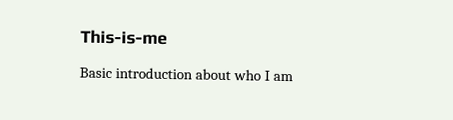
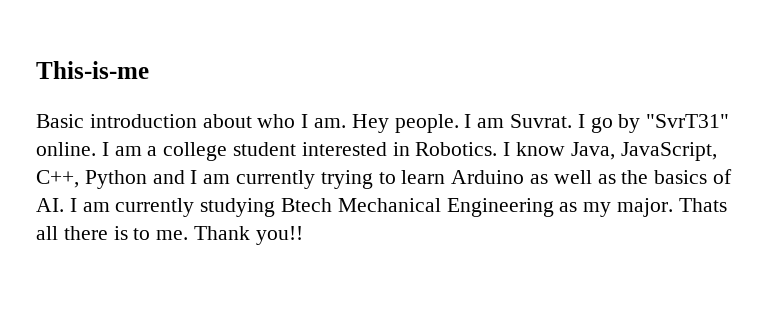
[272,73,293,82] am -> [314,114,730,133] [36,142,717,161] [36,169,733,189] [36,198,727,217] [36,226,303,245] am. Hey people. I am Suvrat. I go by "SvrT31" online. I am a college student interested in Robotics. I know Java, JavaScript, C++, Python and I am currently trying to learn Arduino as well as the basics of AI. I am currently studying Btech Mechanical Engineering as my major. Thats all there is to me. Thank you!!

